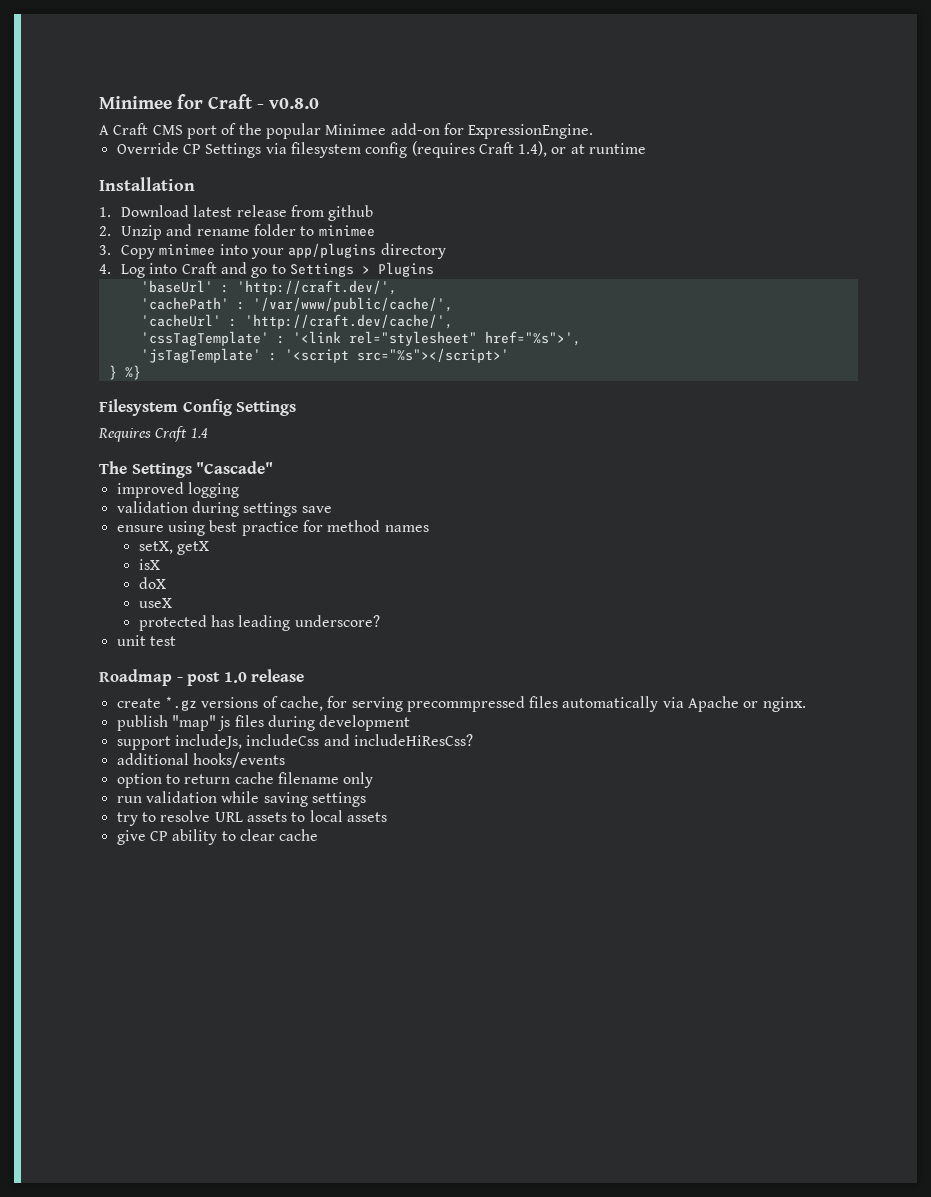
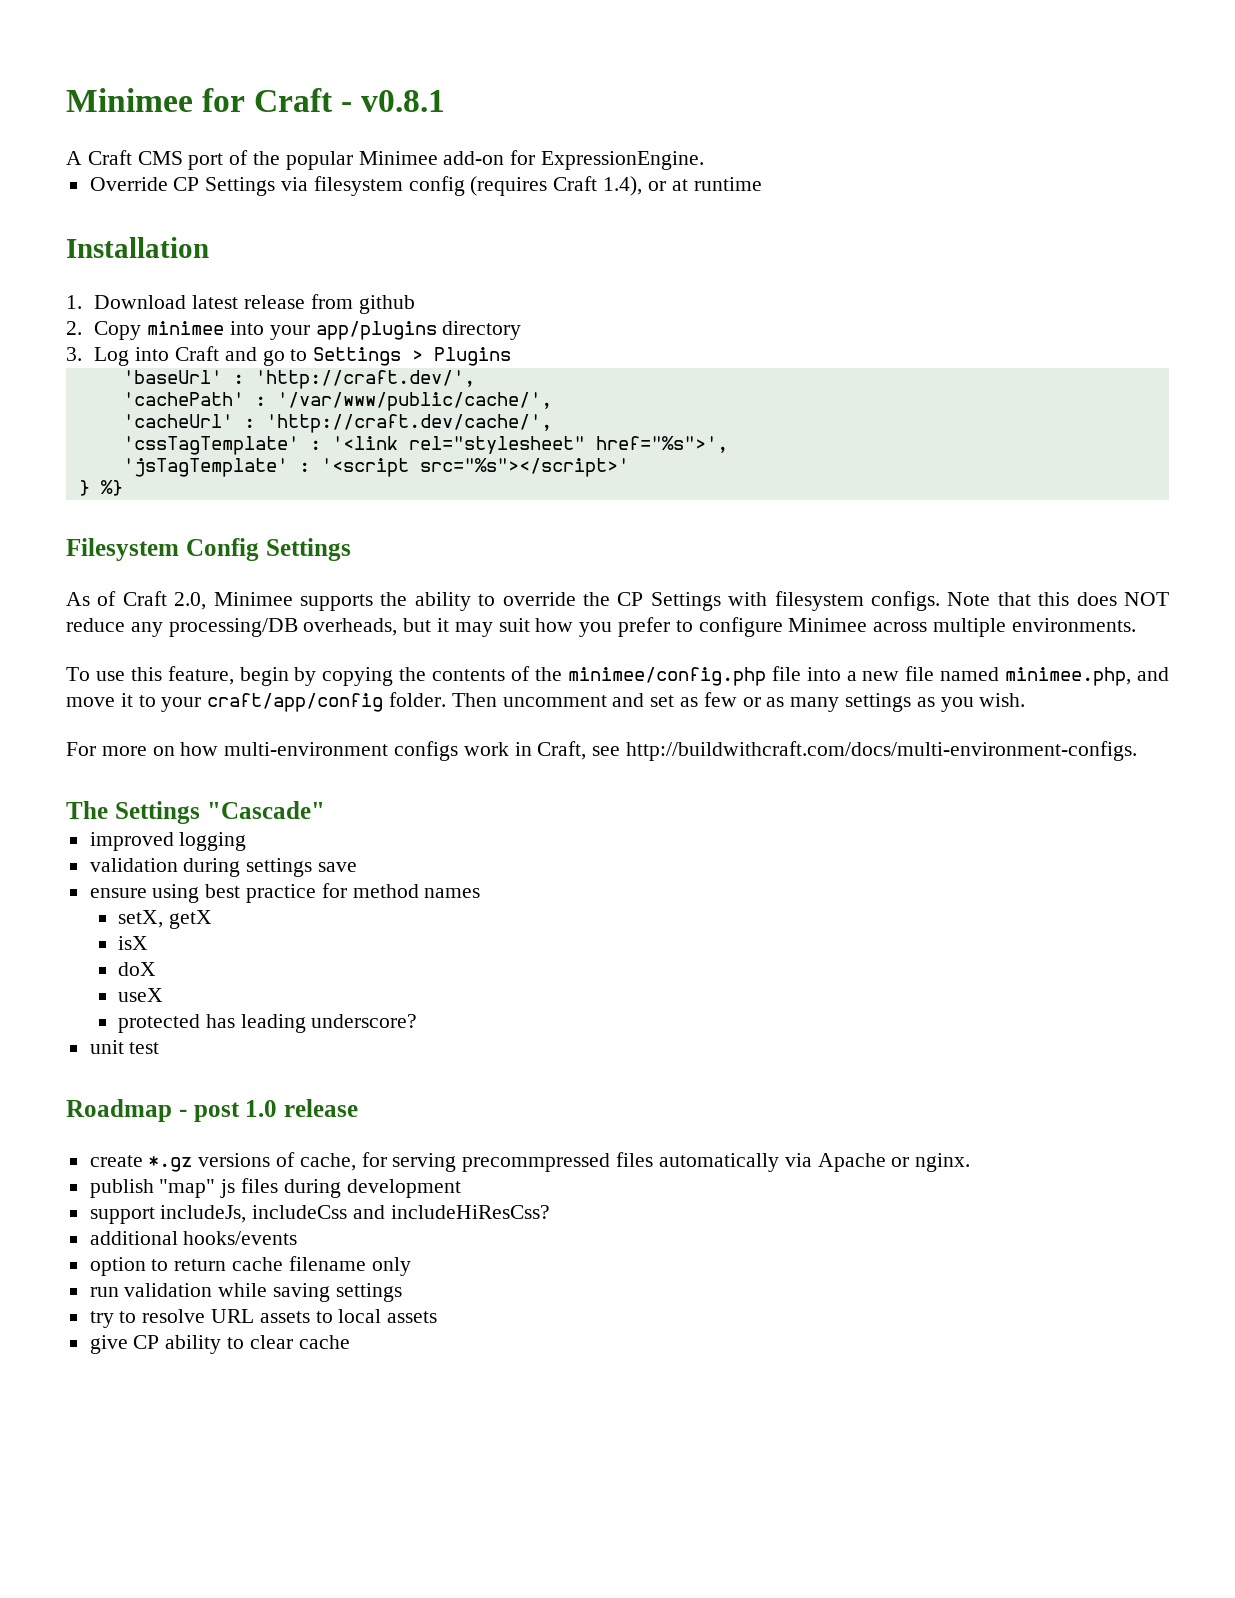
[269,98,319,109] v0.8.0 -> [361,90,446,112] v0.8.1
[121,224,375,240] [99,245,111,255] Unzip and rename folder to minimee // 3. -> (82, 328) none
[99,264,111,274] 4. -> [66,347,82,361] 3.
[98,426,208,442] Requires Craft 1.4 -> [66,591,1169,611] [66,617,1136,637] [66,666,1169,686] [66,692,1026,712] [66,741,1138,761] As of Craft 2.0, Minimee supports the ability to override the CP Settings with filesystem configs. Note that this does NOT reduce any processing/DB overheads, but it may suit how you prefer to configure Minimee across multiple environments. // To use this feature, begin by copying the contents of the minimee/config.php file into a new file named minimee.php, and move it to your craft/app/config folder. Then uncomment and set as few or as many settings as you wish. // For more on how multi-environment configs work in Craft, see http://buildwithcraft.com/docs/multi-environment-configs.

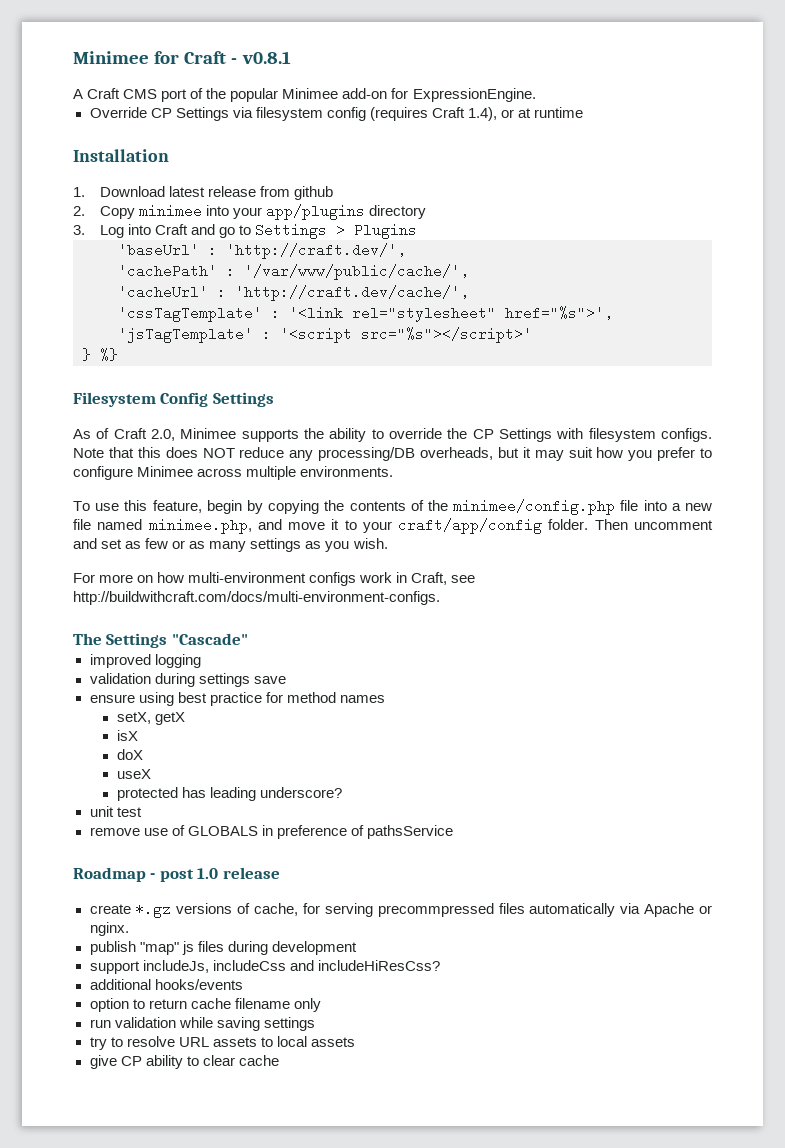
(160, 1048) none -> [89,825,453,839] // remove use of GLOBALS in preference of pathsService

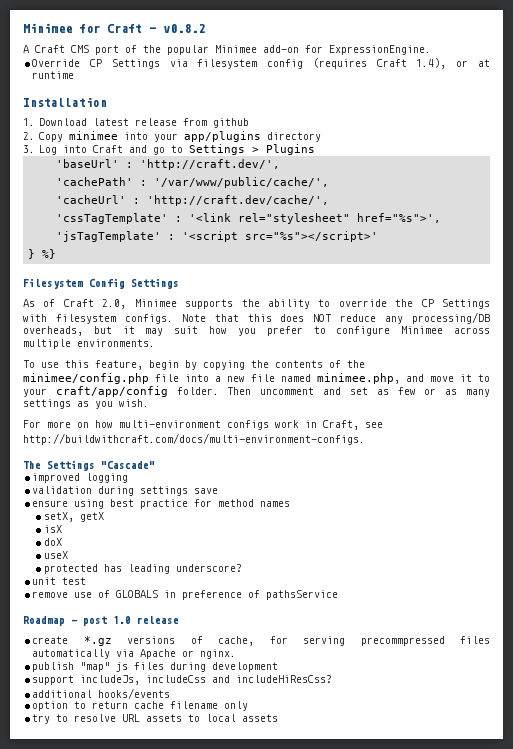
[241,51,291,64] v0.8.1 -> [163,24,205,33] v0.8.2
[89,1017,315,1031] // run validation while saving settings -> (249, 706) none
[89,1055,279,1069] // give CP ability to clear cache -> (279, 718) none

